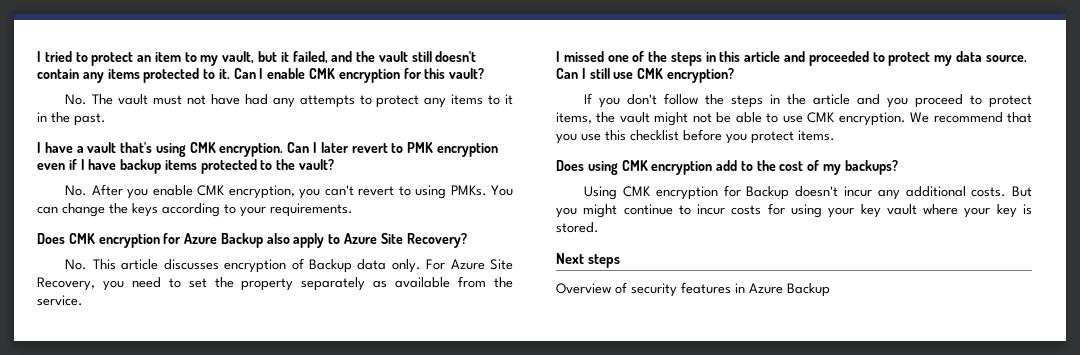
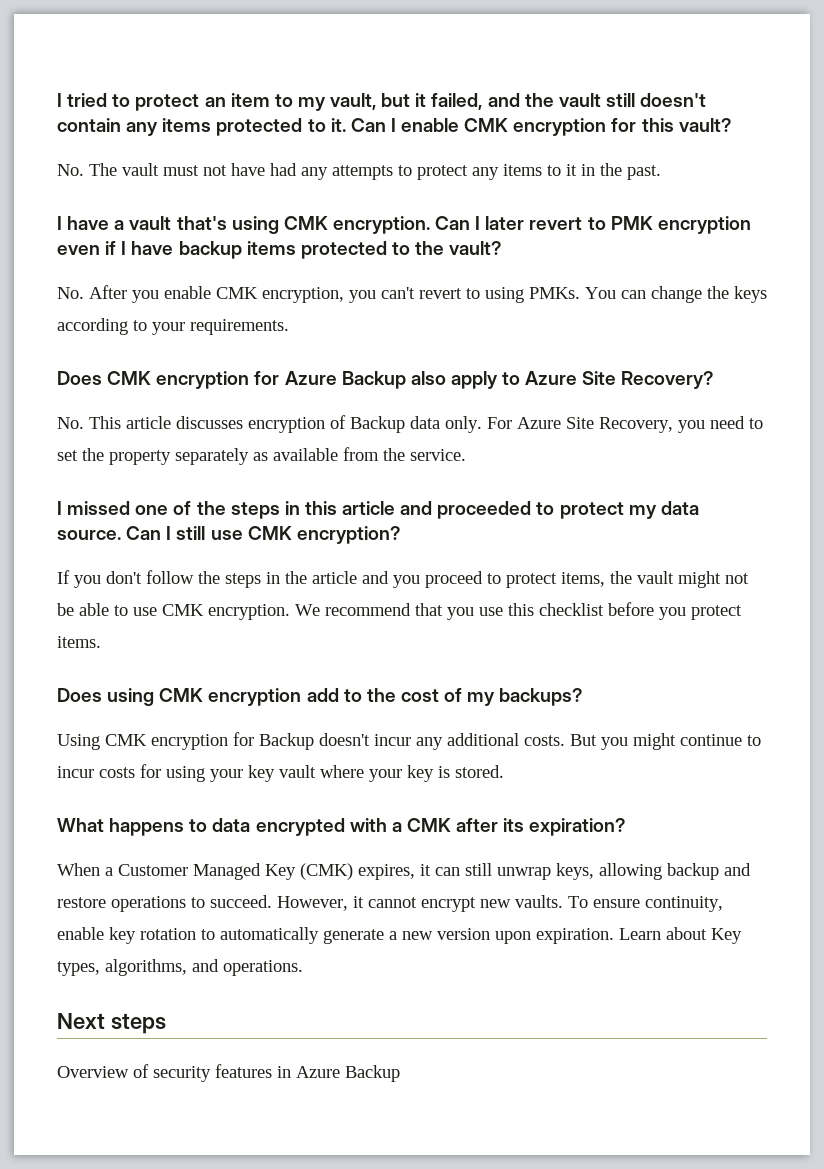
(599, 227) none -> [57,818,627,836] [57,863,751,880] [57,895,723,912] [57,927,742,944] [57,959,303,976] // What happens to data encrypted with a CMK after its expiration? // When a Customer Managed Key (CMK) expires, it can still unwrap keys, allowing backup and restore operations to succeed. However, it cannot encrypt new vaults. To ensure continuity, enable key rotation to automatically generate a new version upon expiration. Learn about Key types, algorithms, and operations.

